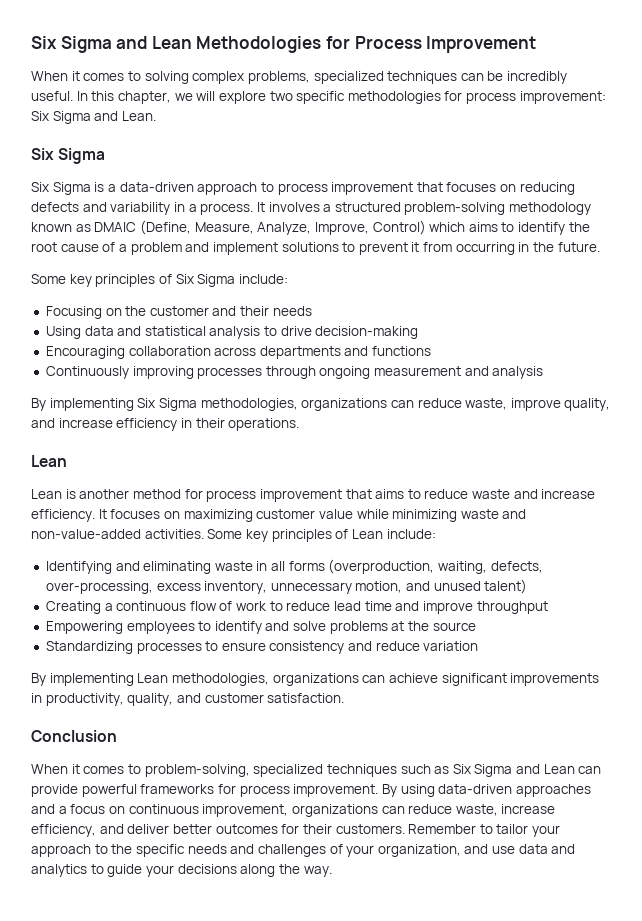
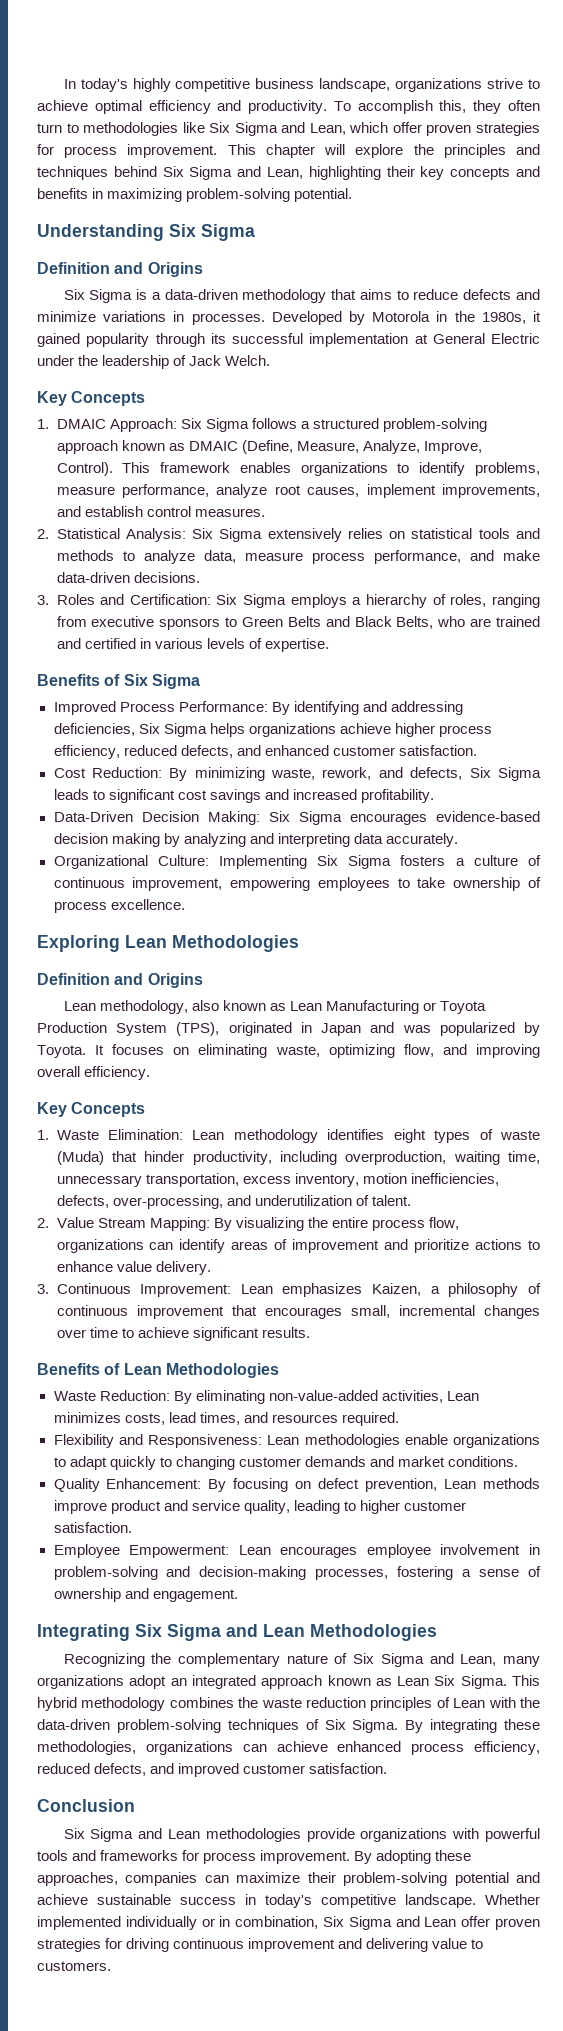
[31,36,537,53] [31,71,568,84] [31,91,606,104] [31,111,156,124] [31,148,106,164] Six Sigma and Lean Methodologies for Process Improvement // When it comes to solving complex problems, specialized techniques can be incredibly useful. In this chapter, we will explore two specific methodologies for process improvement: Six Sigma and Lean. // Six Sigma -> [63,78,541,92] [37,100,540,114] [37,122,541,136] [37,144,540,158] [37,166,540,180] [37,188,353,202] [37,224,255,241] [37,262,203,277] In today's highly competitive business landscape, organizations strive to achieve optimal efficiency and productivity. To accomplish this, they often turn to methodologies like Six Sigma and Lean, which offer proven strategies for process improvement. This chapter will explore the principles and techniques behind Six Sigma and Lean, highlighting their key concepts and benefits in maximizing problem-solving potential. // Understanding Six Sigma // Definition and Origins
[197,182,575,195] [31,202,320,215] approach to process improvement that focuses on reducing defects and variability in a process. It involves -> [242,289,540,303] [37,311,541,325] [37,333,540,347] [37,355,271,369] [37,391,146,406] [37,418,297,432] methodology that aims to reduce defects and minimize variations in processes. Developed by Motorola in the 1980s, it gained popularity through its successful implementation at General Electric under the leadership of Jack Welch. // Key Concepts // 1. DMAIC Approach: Six Sigma follows
[509,202,592,215] methodology -> [56,440,118,454] approach
[372,220,590,235] [31,242,600,255] [31,274,288,287] [45,306,312,319] [45,326,419,339] [45,346,432,359] [45,366,544,379] [31,398,611,411] [31,418,300,431] [31,455,67,467] [31,489,596,502] [31,509,527,522] [31,529,436,542] [45,559,543,574] [45,579,528,594] [45,601,548,614] [45,621,476,634] [45,641,479,654] [31,673,600,686] [31,693,345,706] [31,730,117,742] [31,764,602,777] [31,784,137,797] Control) which aims to identify the root cause of a problem and implement solutions to prevent it from occurring in the future. // Some key principles of Six Sigma include: // Focusing on the customer and their needs // Using data and statistical analysis to drive decision-making // Encouraging collaboration across departments and functions // Continuously improving processes through ongoing measurement and analysis // By implementing Six Sigma methodologies, organizations can reduce waste, improve quality, and increase efficiency in their operations. // Lean // Lean is another method for process improvement that aims to reduce waste and increase efficiency. It focuses on maximizing customer value while minimizing waste and non-value-added activities. Some key principles of Lean include: // Identifying and eliminating waste in all forms (overproduction, waiting, defects, over-processing, excess inventory, unnecessary motion, and unused talent) // Creating a continuous flow of work to reduce lead time and improve throughput // Empowering employees to identify and solve problems at the source // Standardizing processes to ensure consistency and reduce variation // By implementing Lean methodologies, organizations can achieve significant improvements in productivity, quality, and customer satisfaction. // Conclusion // When it comes to problem-solving, specialized techniques such as Six Sigma and Lean can provide powerful -> [56,462,540,476] [56,484,540,498] [56,506,265,517] [37,528,540,542] [56,550,540,564] [56,572,200,583] [37,594,540,608] [56,616,541,630] [56,638,329,652] [37,674,200,689] [53,701,463,715] [53,723,492,737] [53,745,477,759] [53,767,542,781] [53,789,434,803] [53,811,540,825] [53,833,458,847] [53,855,541,869] [53,877,541,891] [53,899,185,913] [37,935,299,952] [37,973,203,988] [63,1000,487,1014] [37,1022,540,1036] [37,1044,540,1058] [37,1066,151,1080] [37,1102,146,1117] [37,1129,540,1143] [56,1151,541,1165] [56,1173,499,1187] [56,1195,411,1209] [37,1217,459,1231] [56,1239,541,1253] [56,1261,211,1275] [37,1283,542,1297] [56,1305,540,1319] [56,1327,310,1341] [37,1363,279,1378] [53,1390,479,1404] [53,1412,399,1426] [53,1434,540,1448] [53,1456,518,1470] [53,1478,540,1492] [53,1500,466,1514] [53,1522,132,1533] [53,1544,540,1558] [53,1566,542,1580] [53,1588,238,1602] [37,1624,437,1641] [63,1653,540,1667] [37,1675,541,1689] [37,1697,540,1711] [37,1719,540,1733] [37,1741,540,1755] [37,1763,388,1777] [37,1799,135,1812] [63,1828,541,1842] [37,1850,97,1861] Control). This framework enables organizations to identify problems, measure performance, analyze root causes, implement improvements, and establish control measures. // 2. Statistical Analysis: Six Sigma extensively relies on statistical tools and methods to analyze data, measure process performance, and make data-driven decisions. // 3. Roles and Certification: Six Sigma employs a hierarchy of roles, ranging from executive sponsors to Green Belts and Black Belts, who are trained and certified in various levels of expertise. // Benefits of Six Sigma // Improved Process Performance: By identifying and addressing deficiencies, Six Sigma helps organizations achieve higher process efficiency, reduced defects, and enhanced customer satisfaction. // Cost Reduction: By minimizing waste, rework, and defects, Six Sigma leads to significant cost savings and increased profitability. // Data-Driven Decision Making: Six Sigma encourages evidence-based decision making by analyzing and interpreting data accurately. // Organizational Culture: Implementing Six Sigma fosters a culture of continuous improvement, empowering employees to take ownership of process excellence. // Exploring Lean Methodologies // Definition and Origins // Lean methodology, also known as Lean Manufacturing or Toyota Production System (TPS), originated in Japan and was popularized by Toyota. It focuses on eliminating waste, optimizing flow, and improving overall efficiency. // Key Concepts // 1. Waste Elimination: Lean methodology identifies eight types of waste (Muda) that hinder productivity, including overproduction, waiting time, unnecessary transportation, excess inventory, motion inefficiencies, defects, over-processing, and underutilization of talent. // 2. Value Stream Mapping: By visualizing the entire process flow, organizations can identify areas of improvement and prioritize actions to enhance value delivery. // 3. Continuous Improvement: Lean emphasizes Kaizen, a philosophy of continuous improvement that encourages small, incremental changes over time to achieve significant results. // Benefits of Lean Methodologies // Waste Reduction: By eliminating non-value-added activities, Lean minimizes costs, lead times, and resources required. // Flexibility and Responsiveness: Lean methodologies enable organizations to adapt quickly to changing customer demands and market conditions. // Quality Enhancement: By focusing on defect prevention, Lean methods improve product and service quality, leading to higher customer satisfaction. // Employee Empowerment: Lean encourages employee involvement in problem-solving and decision-making processes, fostering a sense of ownership and engagement. // Integrating Six Sigma and Lean Methodologies // Recognizing the complementary nature of Six Sigma and Lean, many organizations adopt an integrated approach known as Lean Six Sigma. This hybrid methodology combines the waste reduction principles of Lean with the data-driven problem-solving techniques of Six Sigma. By integrating these methodologies, organizations can achieve enhanced process efficiency, reduced defects, and improved customer satisfaction. // Conclusion // Six Sigma and Lean methodologies provide organizations with powerful tools and
[400,784,591,797] [31,804,556,817] [31,824,561,837] [31,844,576,857] [31,864,332,877] using data-driven approaches and a focus on continuous improvement, organizations can reduce waste, increase efficiency, and deliver better outcomes for their customers. Remember to tailor your approach to the specific needs and challenges of your organization, and use data and analytics to guide your decisions along the way. -> [376,1850,472,1864] [37,1872,541,1886] [37,1894,540,1908] [37,1916,541,1930] [37,1938,484,1952] [37,1961,111,1971] adopting these approaches, companies can maximize their problem-solving potential and achieve sustainable success in today's competitive landscape. Whether implemented individually or in combination, Six Sigma and Lean offer proven strategies for driving continuous improvement and delivering value to customers.

